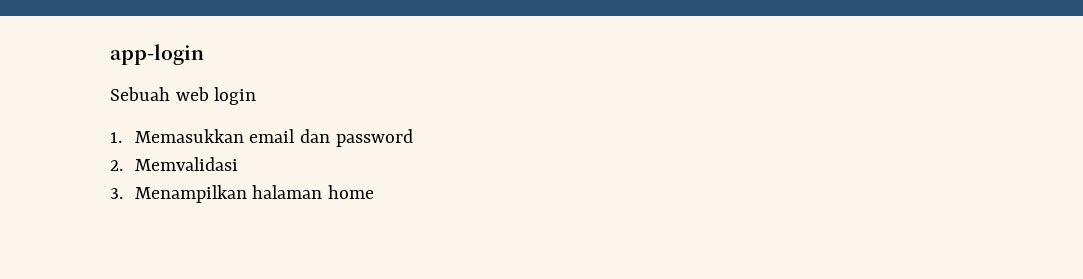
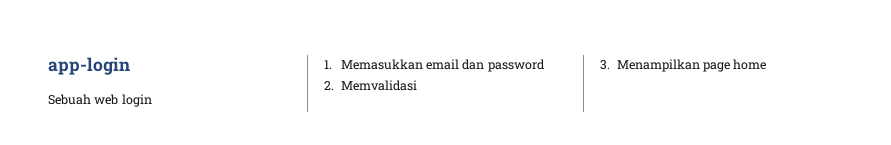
[252,185,323,199] halaman -> [702,62,730,72] page

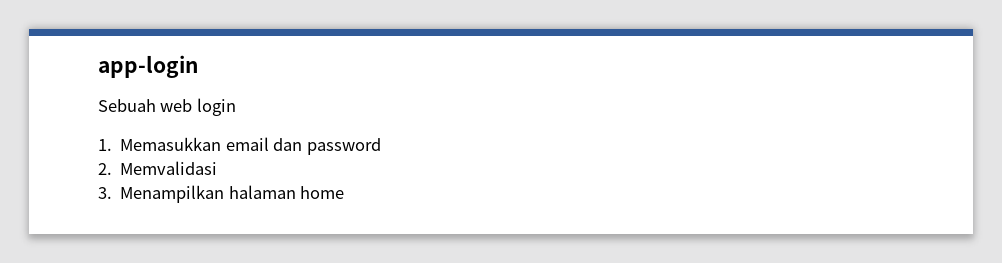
[702,62,730,72] page -> [228,185,296,199] halaman

